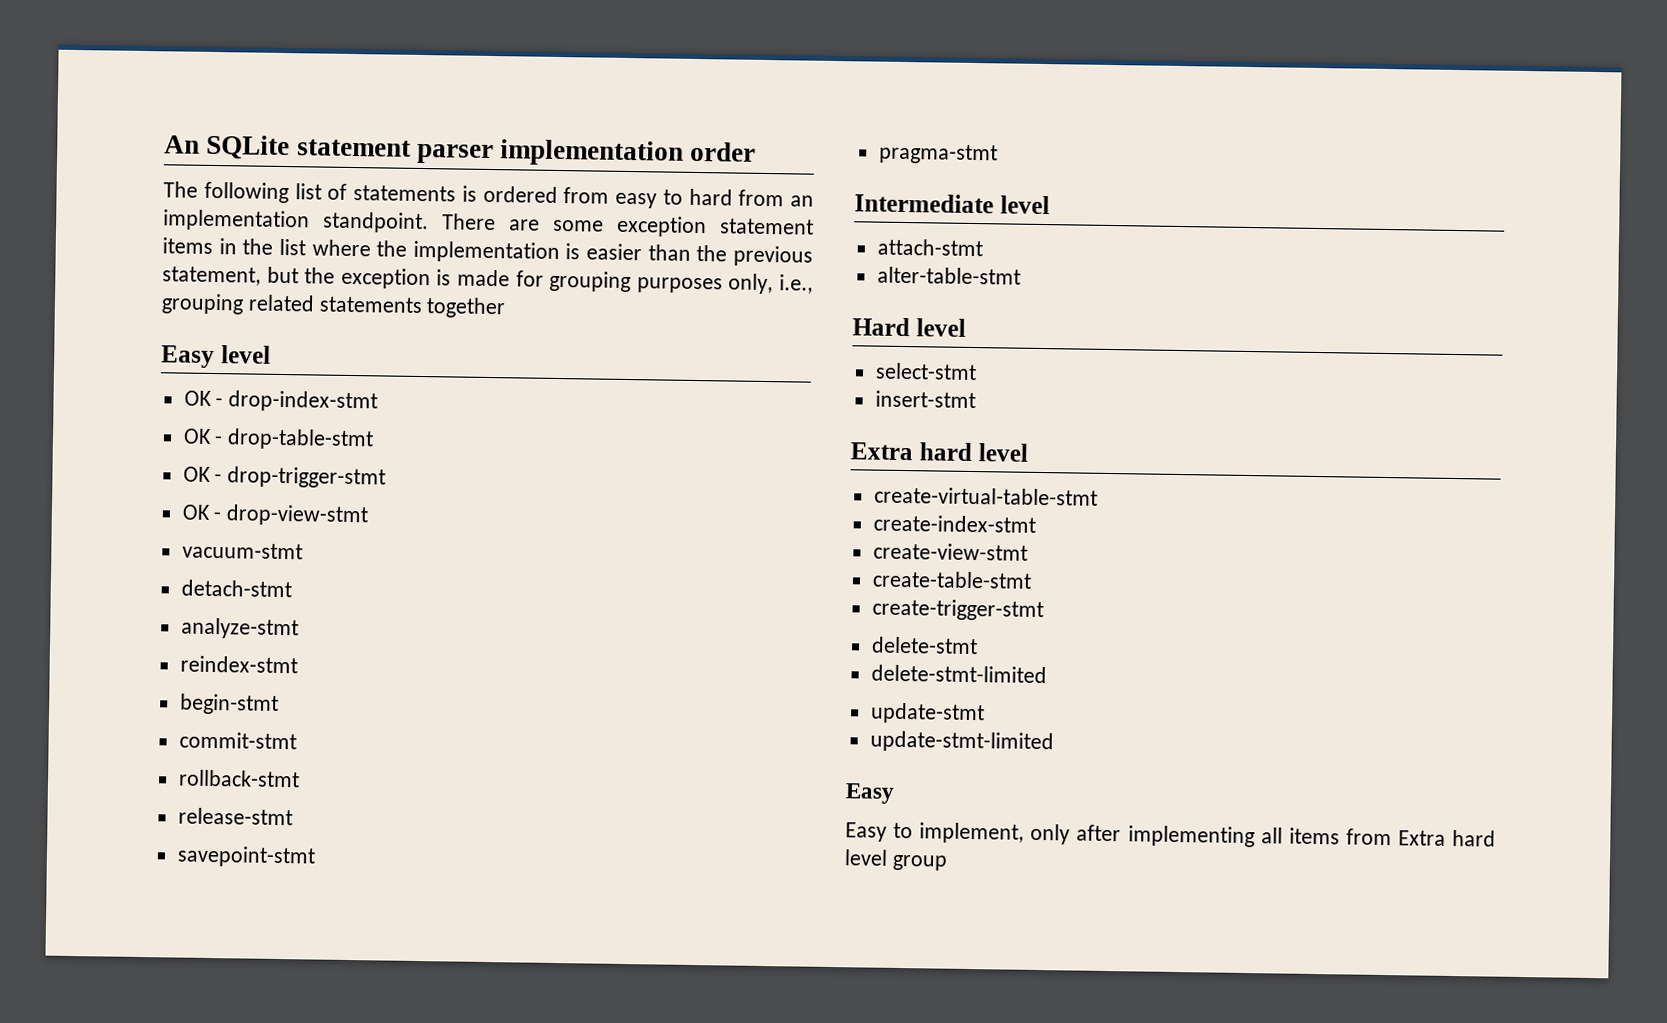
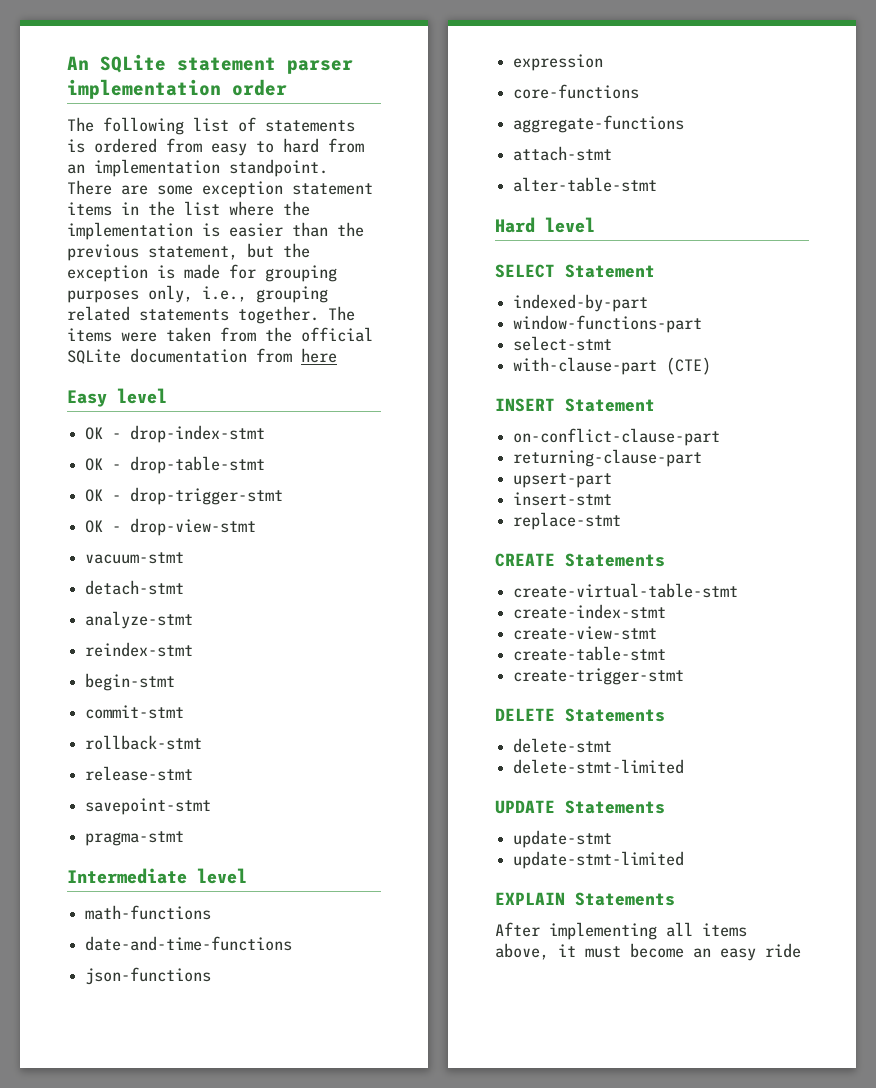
[426,297,507,319] together -> [238,306,355,324] [67,327,373,342] [67,348,337,364] together. The items were taken from the official SQLite documentation from here
[876,238,983,257] [876,266,1021,285] [852,317,966,337] [874,362,977,381] [874,390,976,409] [850,442,1029,462] attach-stmt // alter-table-stmt // Hard level // select-stmt // insert-stmt // Extra hard level -> [85,905,212,920] [85,936,293,951] [85,967,212,985] [513,54,604,71] [513,84,640,99] [513,115,685,133] [513,146,613,161] [513,177,658,192] [495,217,595,233] [495,264,655,278] [513,294,649,312] [513,315,703,333] [513,336,613,351] [513,357,712,375] [495,398,655,412] [513,428,721,446] [513,449,703,467] [513,473,613,488] [513,492,613,506] [513,512,622,530] [495,553,665,567] math-functions // date-and-time-functions // json-functions // expression // core-functions // aggregate-functions // attach-stmt // alter-table-stmt // Hard level // SELECT Statement // indexed-by-part // window-functions-part // select-stmt // with-clause-part (CTE) // INSERT Statement // on-conflict-clause-part // returning-clause-part // upsert-part // insert-stmt // replace-stmt // CREATE Statements
(1044, 610) none -> [495,708,665,722] // DELETE Statements
(1047, 674) none -> [495,800,665,814] // UPDATE Statements
[845,783,895,804] [845,822,1496,848] [844,849,948,871] Easy // Easy to implement, only after implementing all items from Extra hard level group -> [495,892,675,906] [495,922,747,940] [495,943,801,961] EXPLAIN Statements // After implementing all items above, it must become an easy ride

